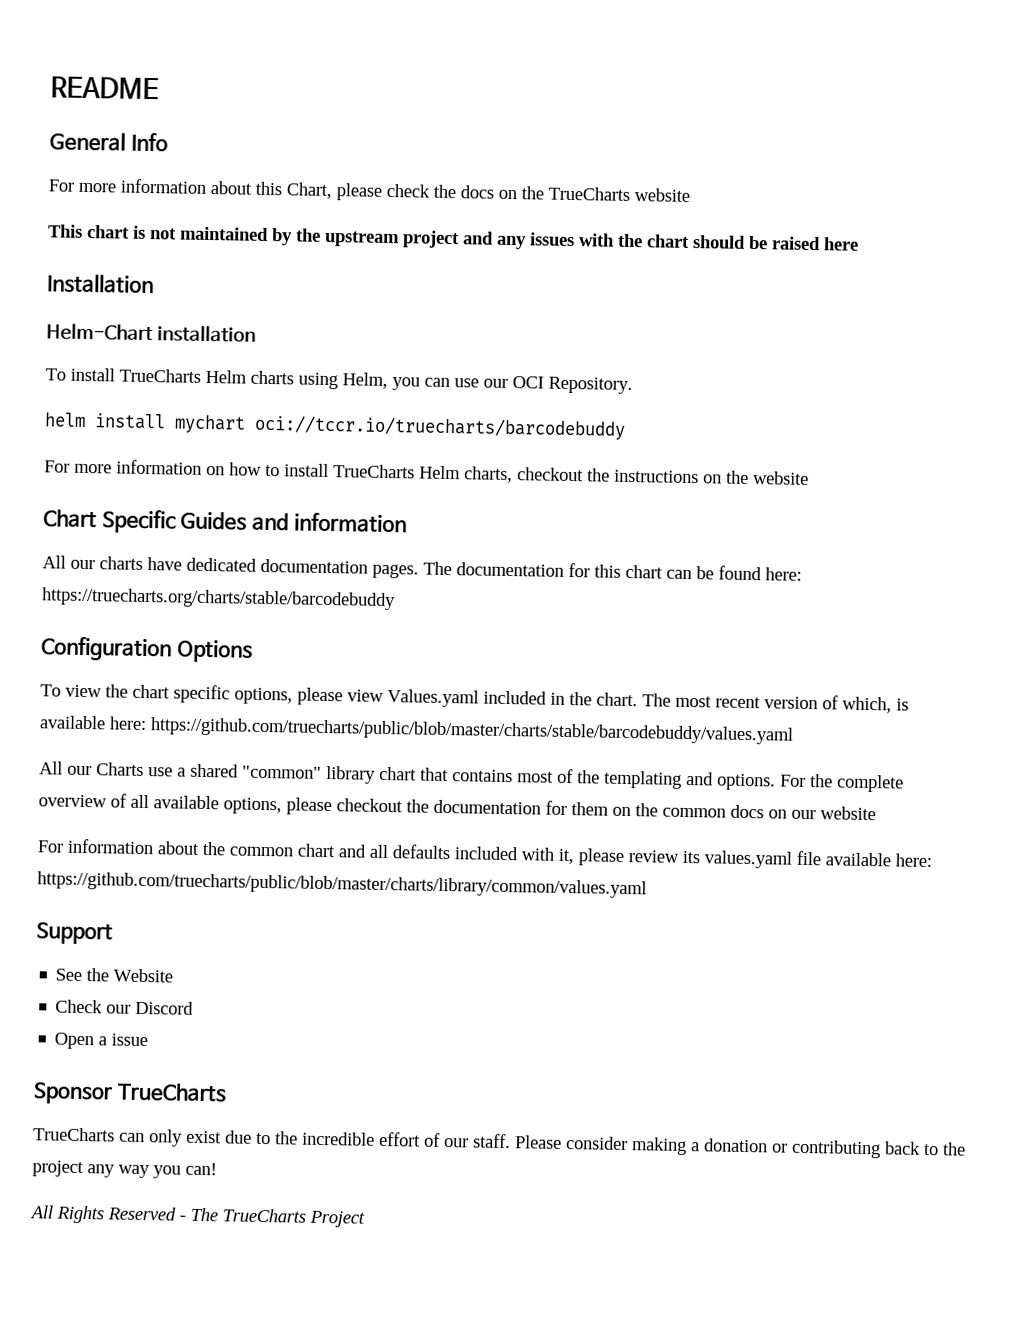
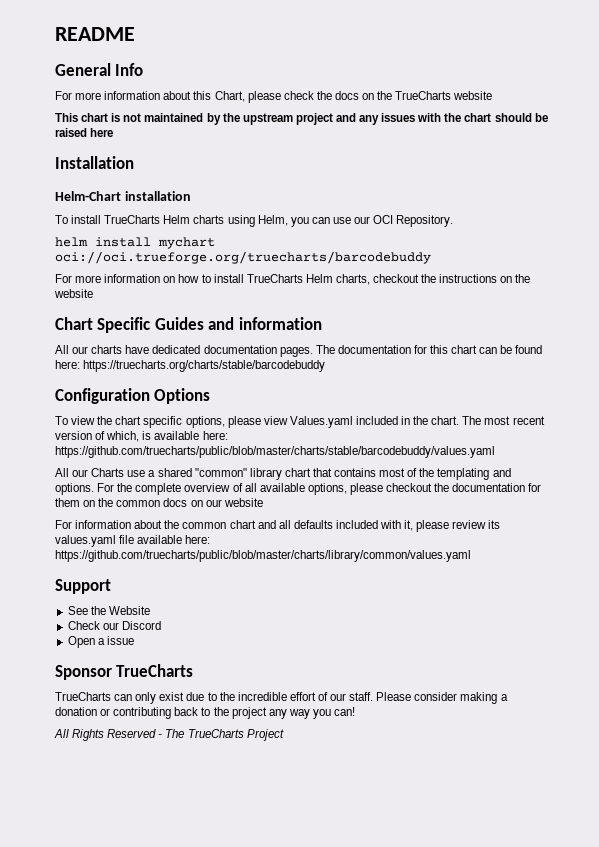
[254,414,626,440] oci://tccr.io/truecharts/barcodebuddy -> [55,251,431,264] oci://oci.trueforge.org/truecharts/barcodebuddy

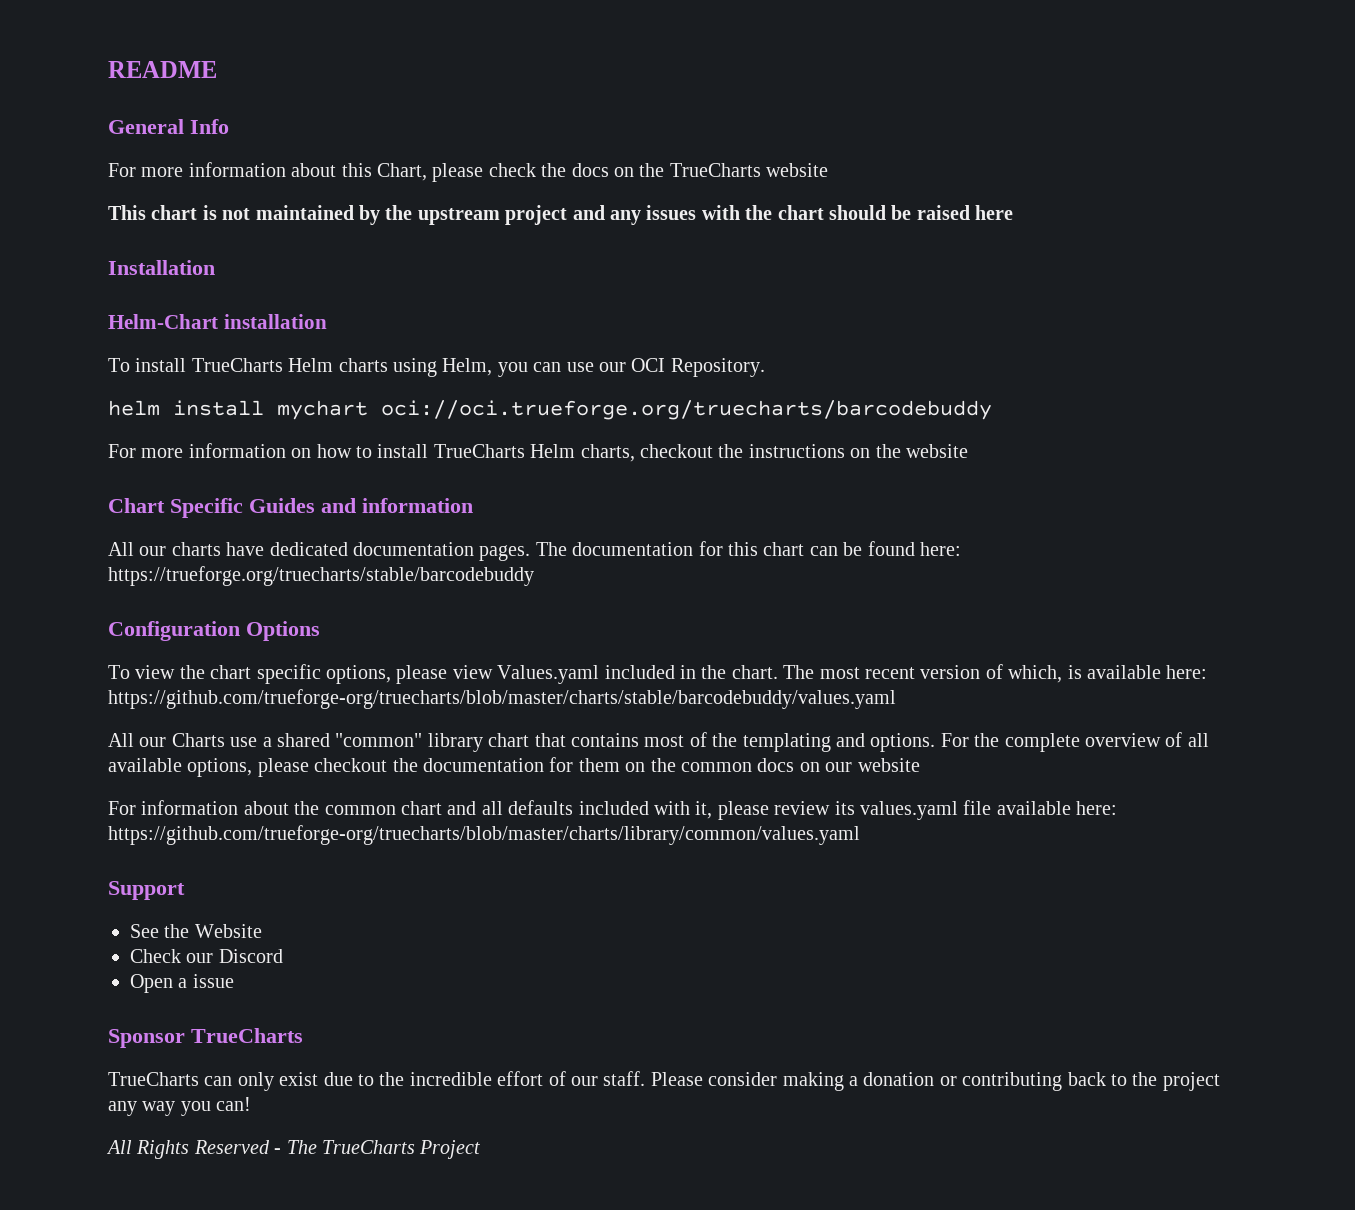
[83,360,326,372] https://truecharts.org/charts/stable/barcodebuddy -> [108,566,534,586] https://trueforge.org/truecharts/stable/barcodebuddy
[55,446,495,458] https://github.com/truecharts/public/blob/master/charts/stable/barcodebuddy/values.yaml -> [108,689,896,709] https://github.com/trueforge-org/truecharts/blob/master/charts/stable/barcodebuddy/values.yaml
[55,550,471,562] https://github.com/truecharts/public/blob/master/charts/library/common/values.yaml -> [108,825,860,845] https://github.com/trueforge-org/truecharts/blob/master/charts/library/common/values.yaml

